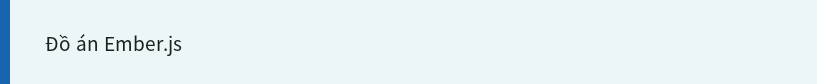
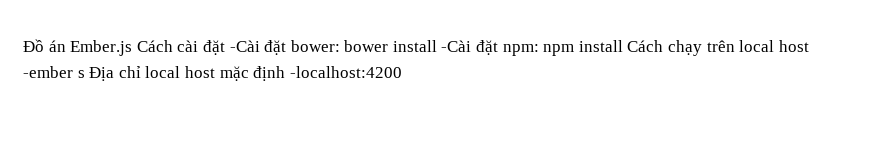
(183, 45) none -> [136,40,809,56] [23,66,402,81] Cách cài đặt -Cài đặt bower: bower install -Cài đặt npm: npm install Cách chạy trên local host -ember s Địa chỉ local host mặc định -localhost:4200

